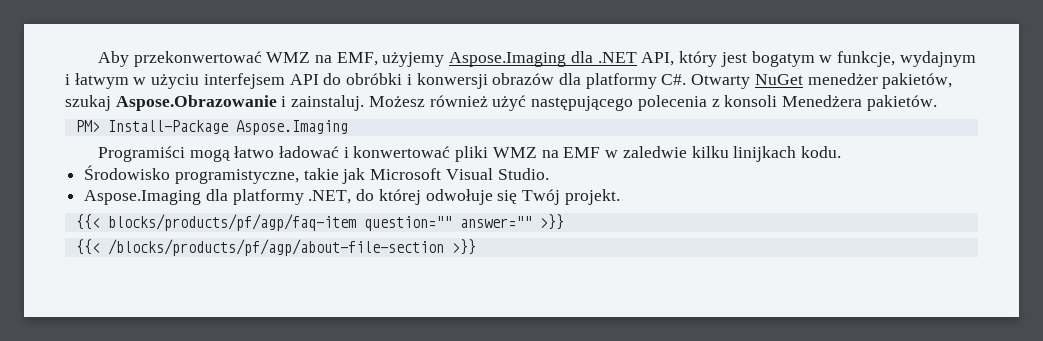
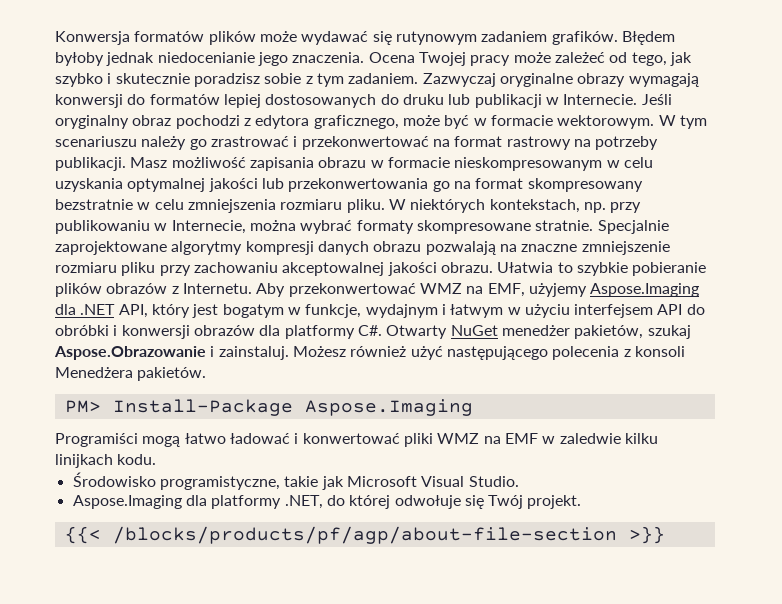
(97, 59) none -> [55,31,675,45] [55,52,692,66] [55,73,699,87] [55,94,672,108] [55,115,707,129] [55,136,659,150] [55,157,653,171] [55,178,643,192] [55,199,642,213] [55,220,669,234] [55,241,670,255] [55,262,707,276] [55,283,252,297] Konwersja formatów plików może wydawać się rutynowym zadaniem grafików. Błędem byłoby jednak niedocenianie jego znaczenia. Ocena Twojej pracy może zależeć od tego, jak szybko i skutecznie poradzisz sobie z tym zadaniem. Zazwyczaj oryginalne obrazy wymagają konwersji do formatów lepiej dostosowanych do druku lub publikacji w Internecie. Jeśli oryginalny obraz pochodzi z edytora graficznego, może być w formacie wektorowym. W tym scenariuszu należy go zrastrować i przekonwertować na format rastrowy na potrzeby publikacji. Masz możliwość zapisania obrazu w formacie nieskompresowanym w celu uzyskania optymalnej jakości lub przekonwertowania go na format skompresowany bezstratnie w celu zmniejszenia rozmiaru pliku. W niektórych kontekstach, np. przy publikowaniu w Internecie, można wybrać formaty skompresowane stratnie. Specjalnie zaprojektowane algorytmy kompresji danych obrazu pozwalają na znaczne zmniejszenie rozmiaru pliku przy zachowaniu akceptowalnej jakości obrazu. Ułatwia to szybkie pobieranie plików obrazów z Internetu.
[75,214,564,231] // {{< blocks/products/pf/agp/faq-item question="" answer="" >}} -> (582, 502) none

